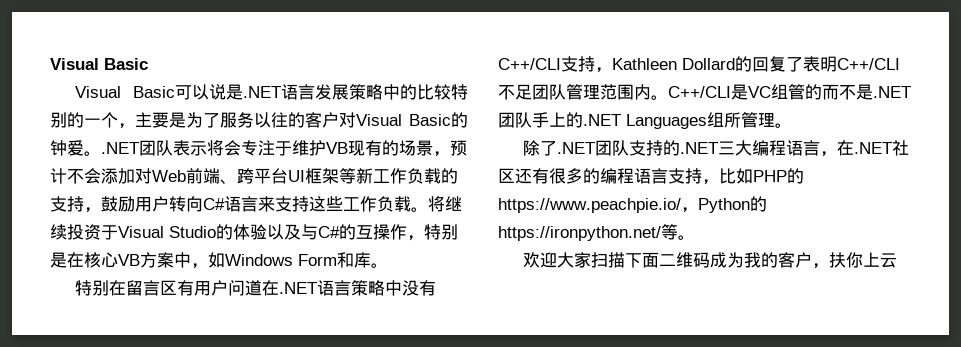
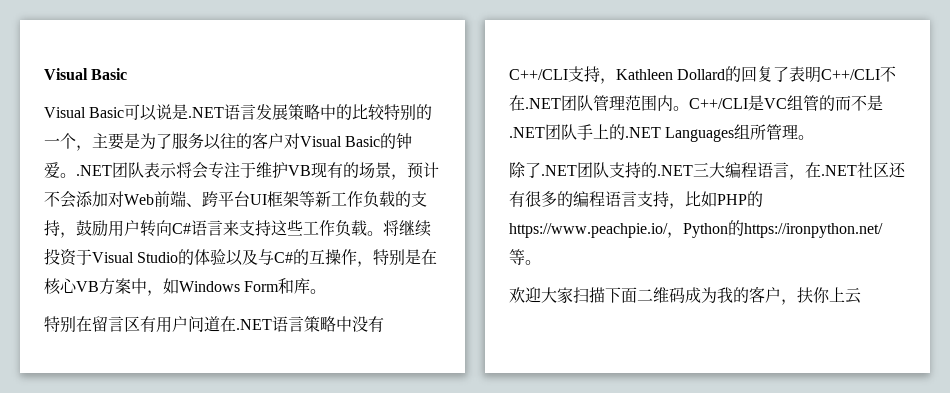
[515,84,532,100] 足 -> [509,95,561,111] 在.NET

